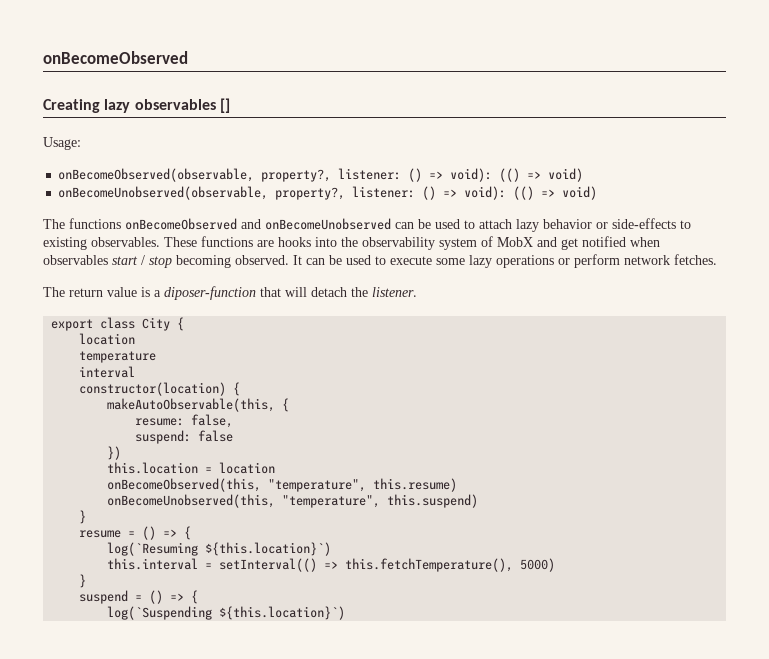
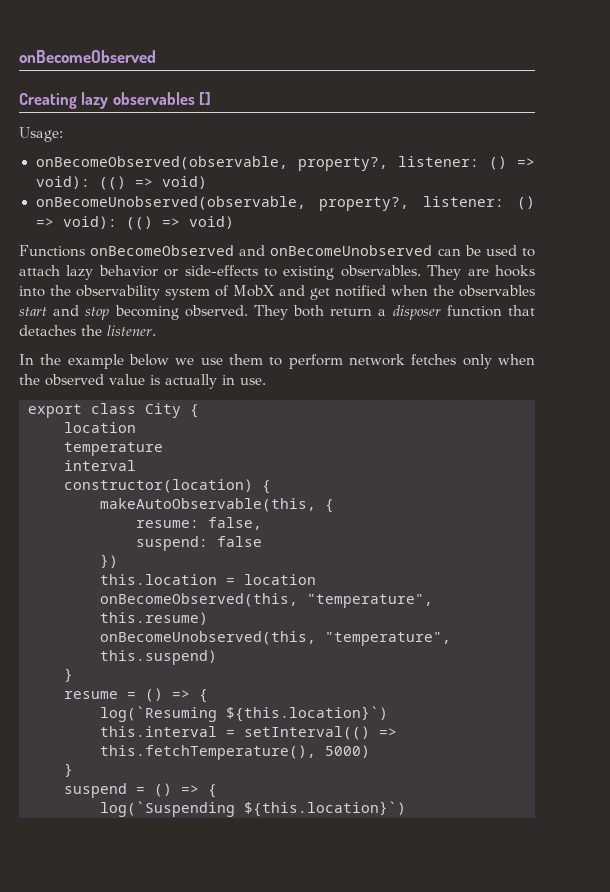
[43,218,121,229] The functions -> [19,245,85,257] Functions
[164,236,253,247] These functions -> [427,265,462,280] They
(660, 242) none -> [433,285,454,296] the
[141,255,145,265] / -> [53,305,80,316] and
[293,254,717,268] [43,286,417,300] It can be used to execute some lazy operations or perform network fetches. // The return value is a diposer-function that will detach the listener. -> [253,305,535,320] [19,325,156,336] [19,354,535,369] [19,374,266,389] They both return a disposer function that detaches the listener. // In the example below we use them to perform network fetches only when the observed value is actually in use.

